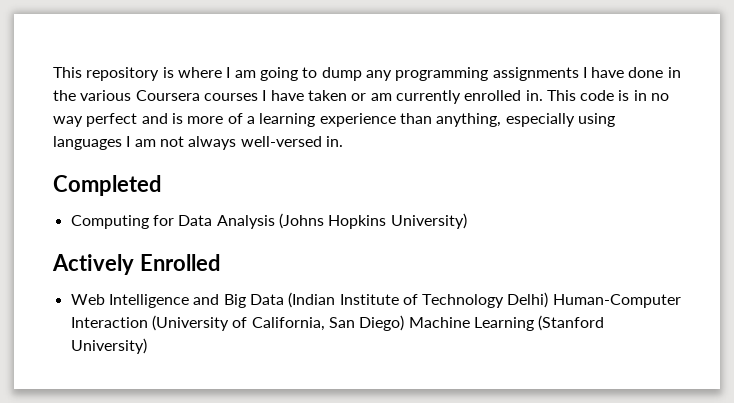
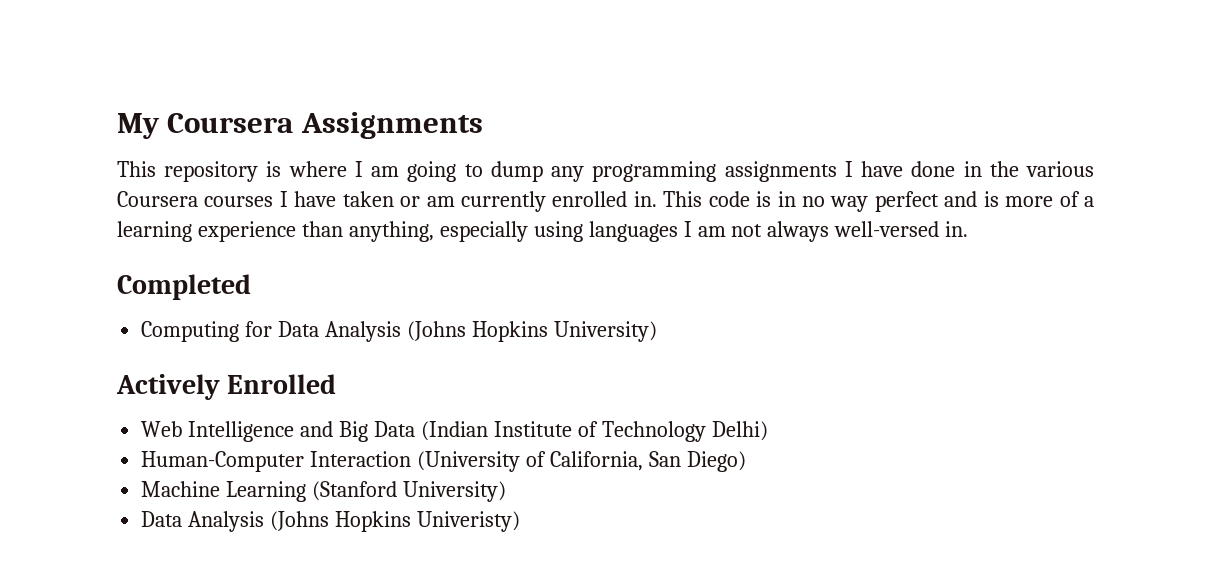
(53, 72) none -> [117,112,483,139] My Coursera Assignments //
(549, 300) none -> (768, 431) //
(405, 323) none -> (746, 461) //
(147, 346) none -> [141,511,520,532] // Data Analysis (Johns Hopkins Univeristy)

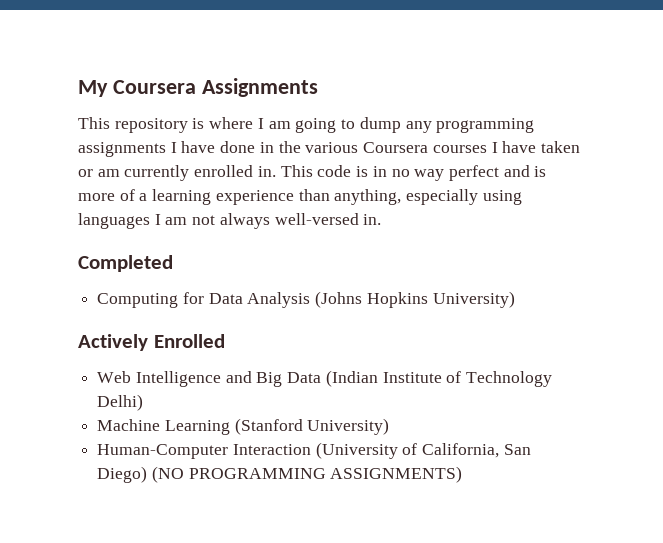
(768, 431) none -> [97,418,390,435] // Machine Learning (Stanford University)
[141,481,507,502] [141,511,520,532] // Machine Learning (Stanford University) // Data Analysis (Johns Hopkins Univeristy) -> [151,466,463,483] (NO PROGRAMMING ASSIGNMENTS)

